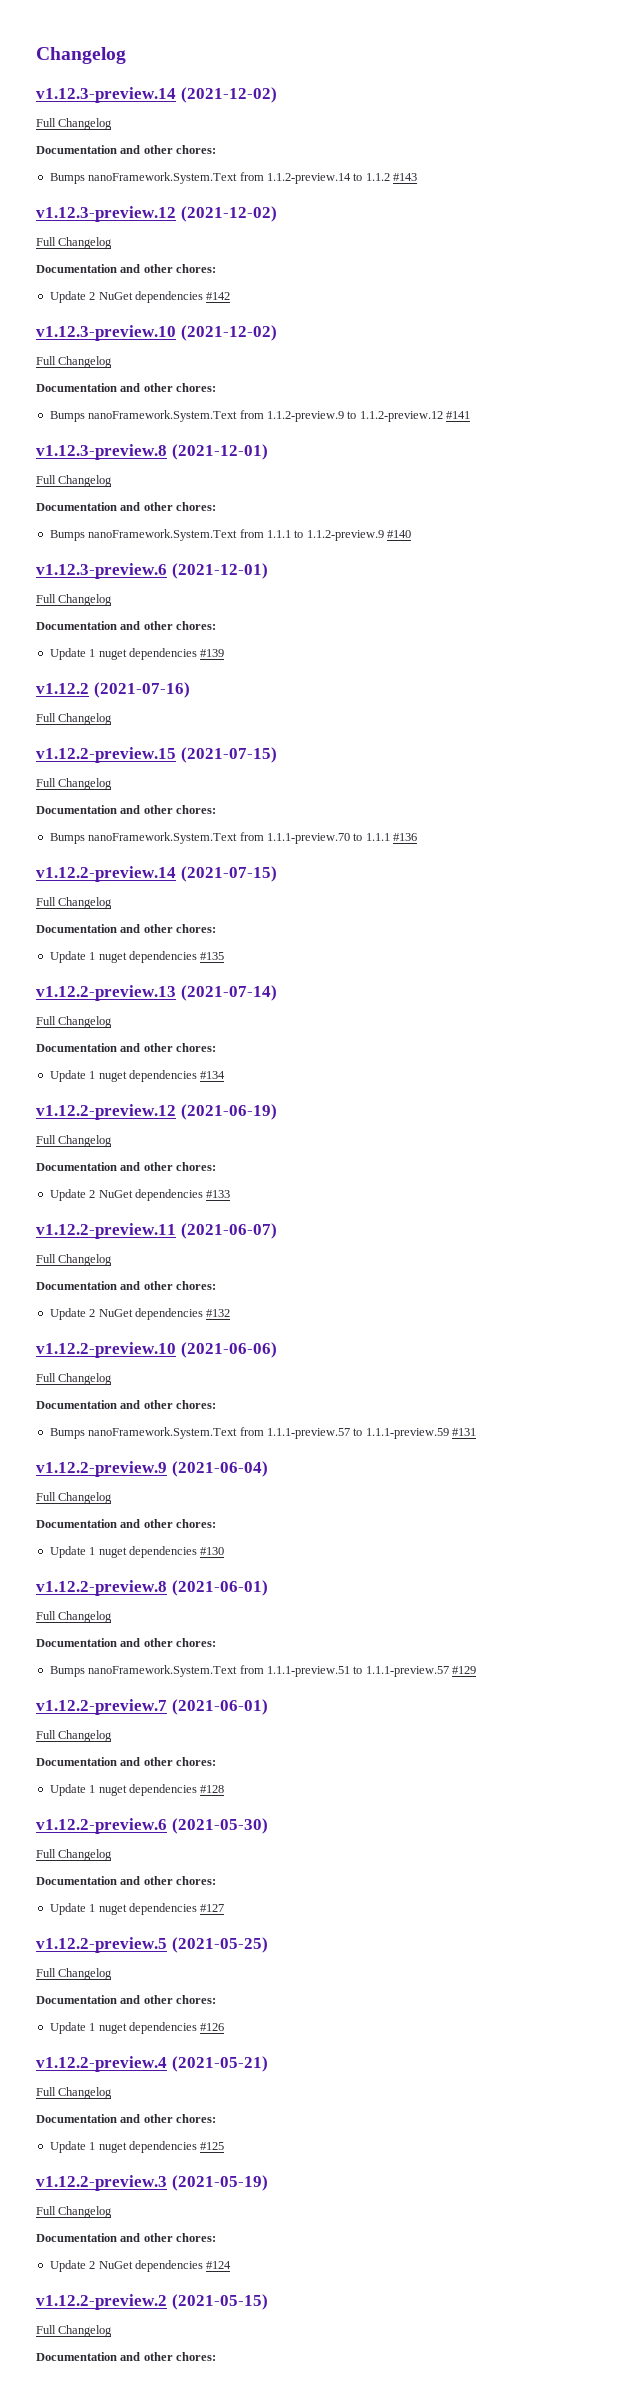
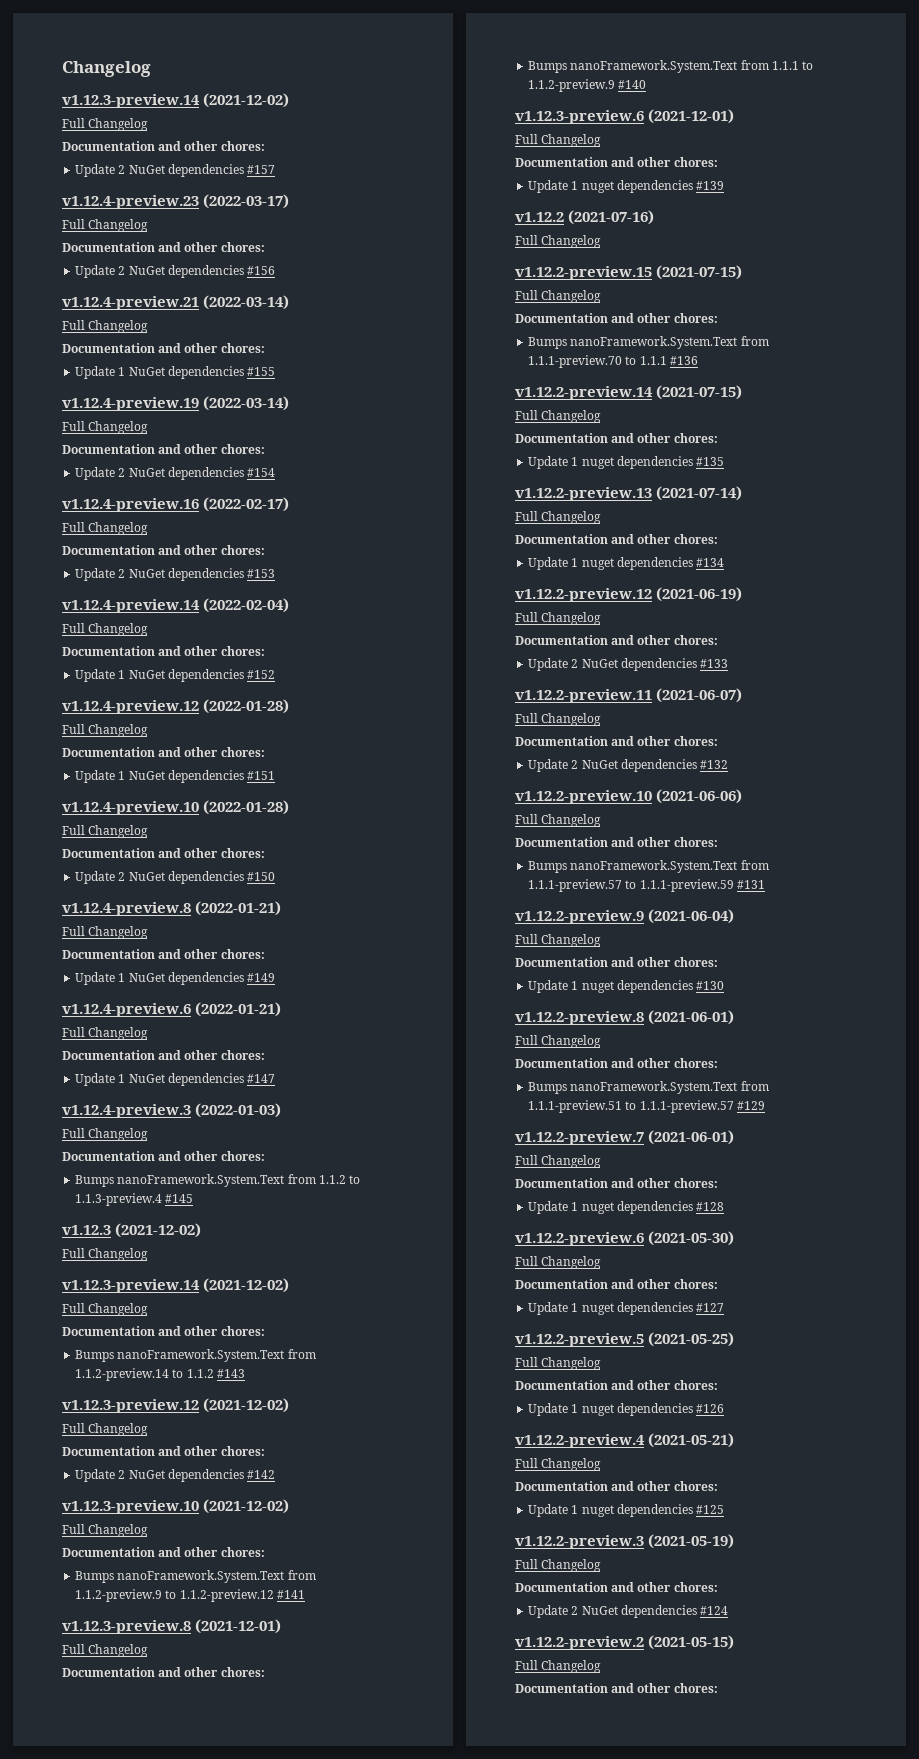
[36,47,126,64] [36,87,277,103] [36,118,113,130] [36,145,217,154] Changelog // v1.12.3-preview.14 (2021-12-02) // Full Changelog // Documentation and other chores: -> [62,61,151,77] [62,93,290,108] [62,118,149,131] [62,141,265,151] [75,164,276,177] [62,194,290,209] [62,219,149,232] [62,242,265,252] [75,265,276,278] [62,295,290,310] [62,320,149,333] [62,343,265,353] [75,366,276,379] [62,396,290,411] [62,421,149,434] [62,444,265,454] [75,467,276,480] [62,497,290,512] [62,522,149,535] [62,545,265,555] [75,568,276,581] [62,598,290,613] [62,623,149,636] [62,646,265,656] [75,669,276,682] [62,699,290,714] [62,724,149,737] [62,747,265,757] [75,770,276,783] [62,800,290,815] [62,825,149,838] [62,848,265,858] [75,871,276,884] [62,901,282,916] [62,926,149,939] [62,949,265,959] [75,972,276,985] [62,1002,282,1017] [62,1027,149,1040] [62,1050,265,1060] [75,1073,276,1086] [62,1103,282,1118] [62,1128,149,1141] [62,1151,265,1161] [75,1174,361,1187] [75,1193,194,1206] [62,1223,202,1238] [62,1248,149,1261] [62,1278,290,1293] [62,1303,149,1316] [62,1326,265,1336] Changelog // v1.12.3-preview.14 (2021-12-02) // Full Changelog // Documentation and other chores: // Update 2 NuGet dependencies #157 // v1.12.4-preview.23 (2022-03-17) // Full Changelog // Documentation and other chores: // Update 2 NuGet dependencies #156 // v1.12.4-preview.21 (2022-03-14) // Full Changelog // Documentation and other chores: // Update 1 NuGet dependencies #155 // v1.12.4-preview.19 (2022-03-14) // Full Changelog // Documentation and other chores: // Update 2 NuGet dependencies #154 // v1.12.4-preview.16 (2022-02-17) // Full Changelog // Documentation and other chores: // Update 2 NuGet dependencies #153 // v1.12.4-preview.14 (2022-02-04) // Full Changelog // Documentation and other chores: // Update 1 NuGet dependencies #152 // v1.12.4-preview.12 (2022-01-28) // Full Changelog // Documentation and other chores: // Update 1 NuGet dependencies #151 // v1.12.4-preview.10 (2022-01-28) // Full Changelog // Documentation and other chores: // Update 2 NuGet dependencies #150 // v1.12.4-preview.8 (2022-01-21) // Full Changelog // Documentation and other chores: // Update 1 NuGet dependencies #149 // v1.12.4-preview.6 (2022-01-21) // Full Changelog // Documentation and other chores: // Update 1 NuGet dependencies #147 // v1.12.4-preview.3 (2022-01-03) // Full Changelog // Documentation and other chores: // Bumps nanoFramework.System.Text from 1.1.2 to 1.1.3-preview.4 #145 // v1.12.3 (2021-12-02) // Full Changelog // v1.12.3-preview.14 (2021-12-02) // Full Changelog // Documentation and other chores:

